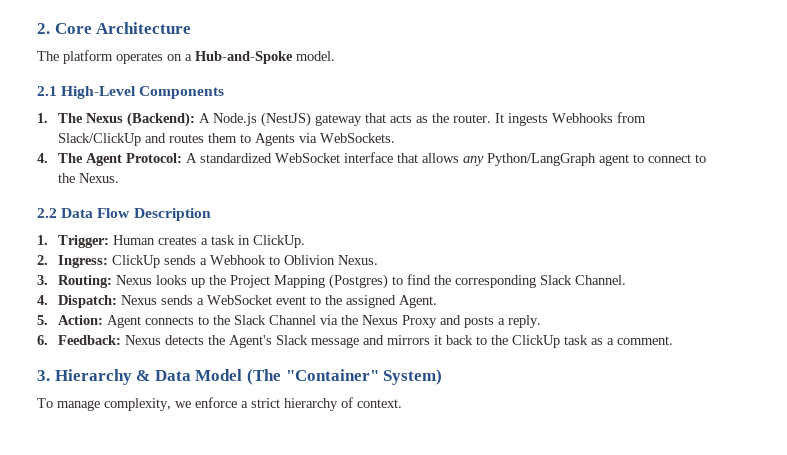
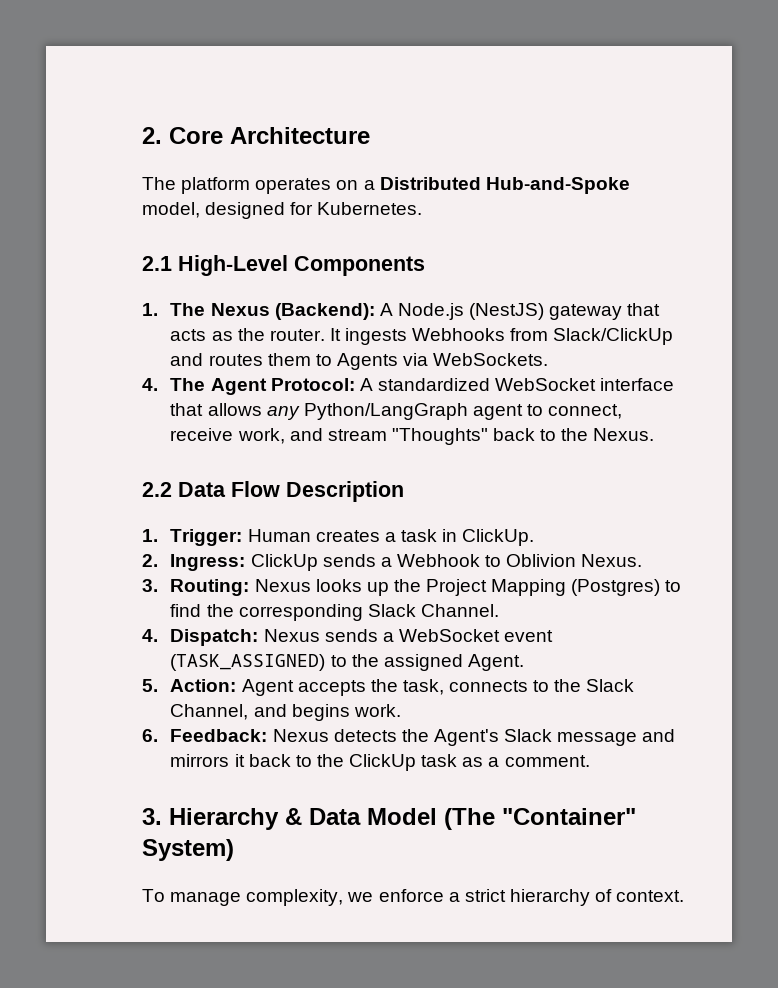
[195,51,335,64] Hub-and-Spoke model. -> [379,177,630,194] [142,202,423,219] Distributed Hub-and-Spoke model, designed for Kubernetes.
[647,154,691,163] connect -> [548,404,623,419] [170,428,536,445] connect, receive work, and stream "Thoughts" back
(306, 300) none -> [170,654,326,671] (TASK_ASSIGNED)
(141, 321) none -> [297,679,444,696] accepts the task,
[268,315,541,328] Channel via the Nexus Proxy and posts a reply. -> [170,704,401,721] Channel, and begins work.

